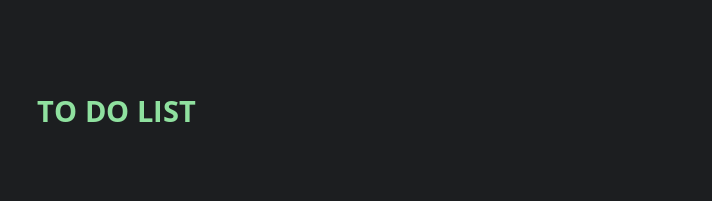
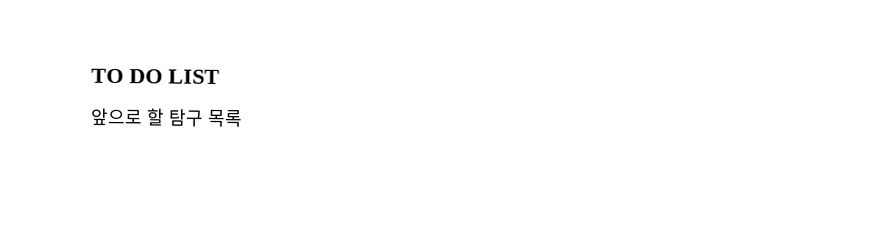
(196, 111) none -> [90,107,243,128] // 앞으로 할 탐구 목록

